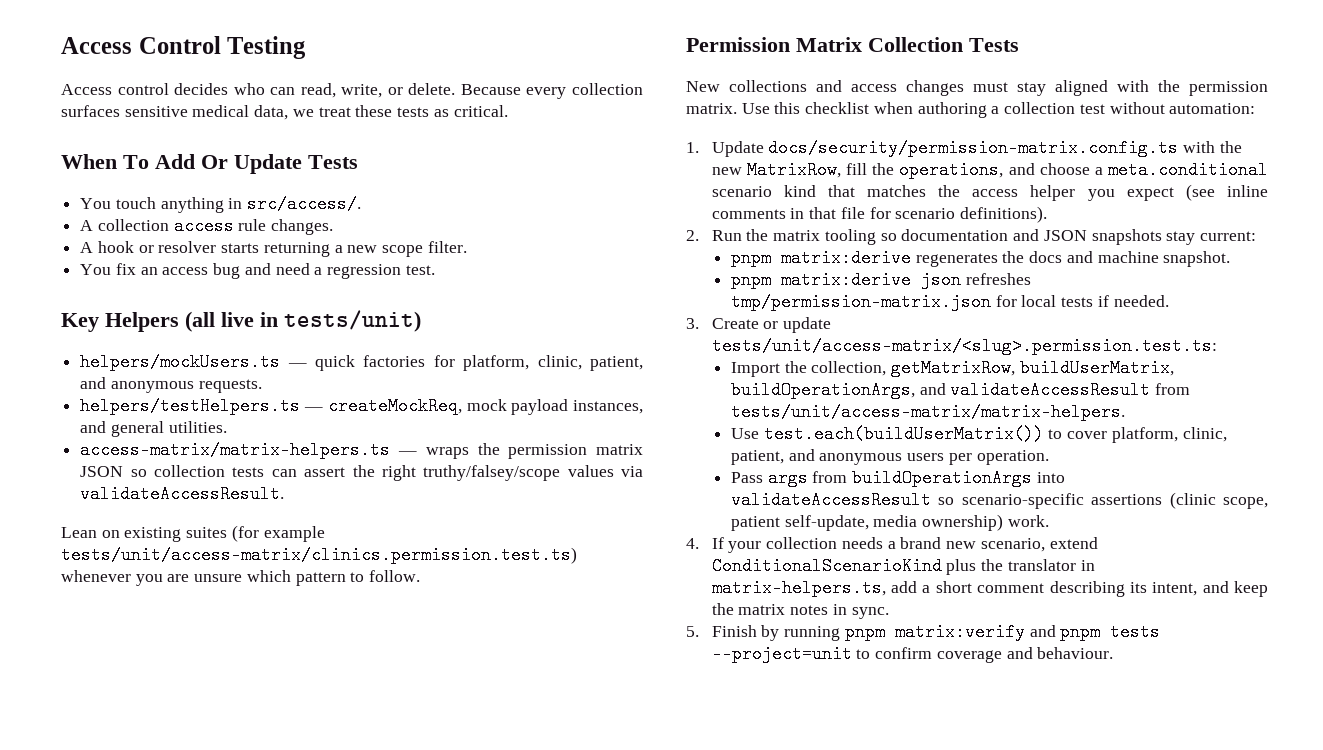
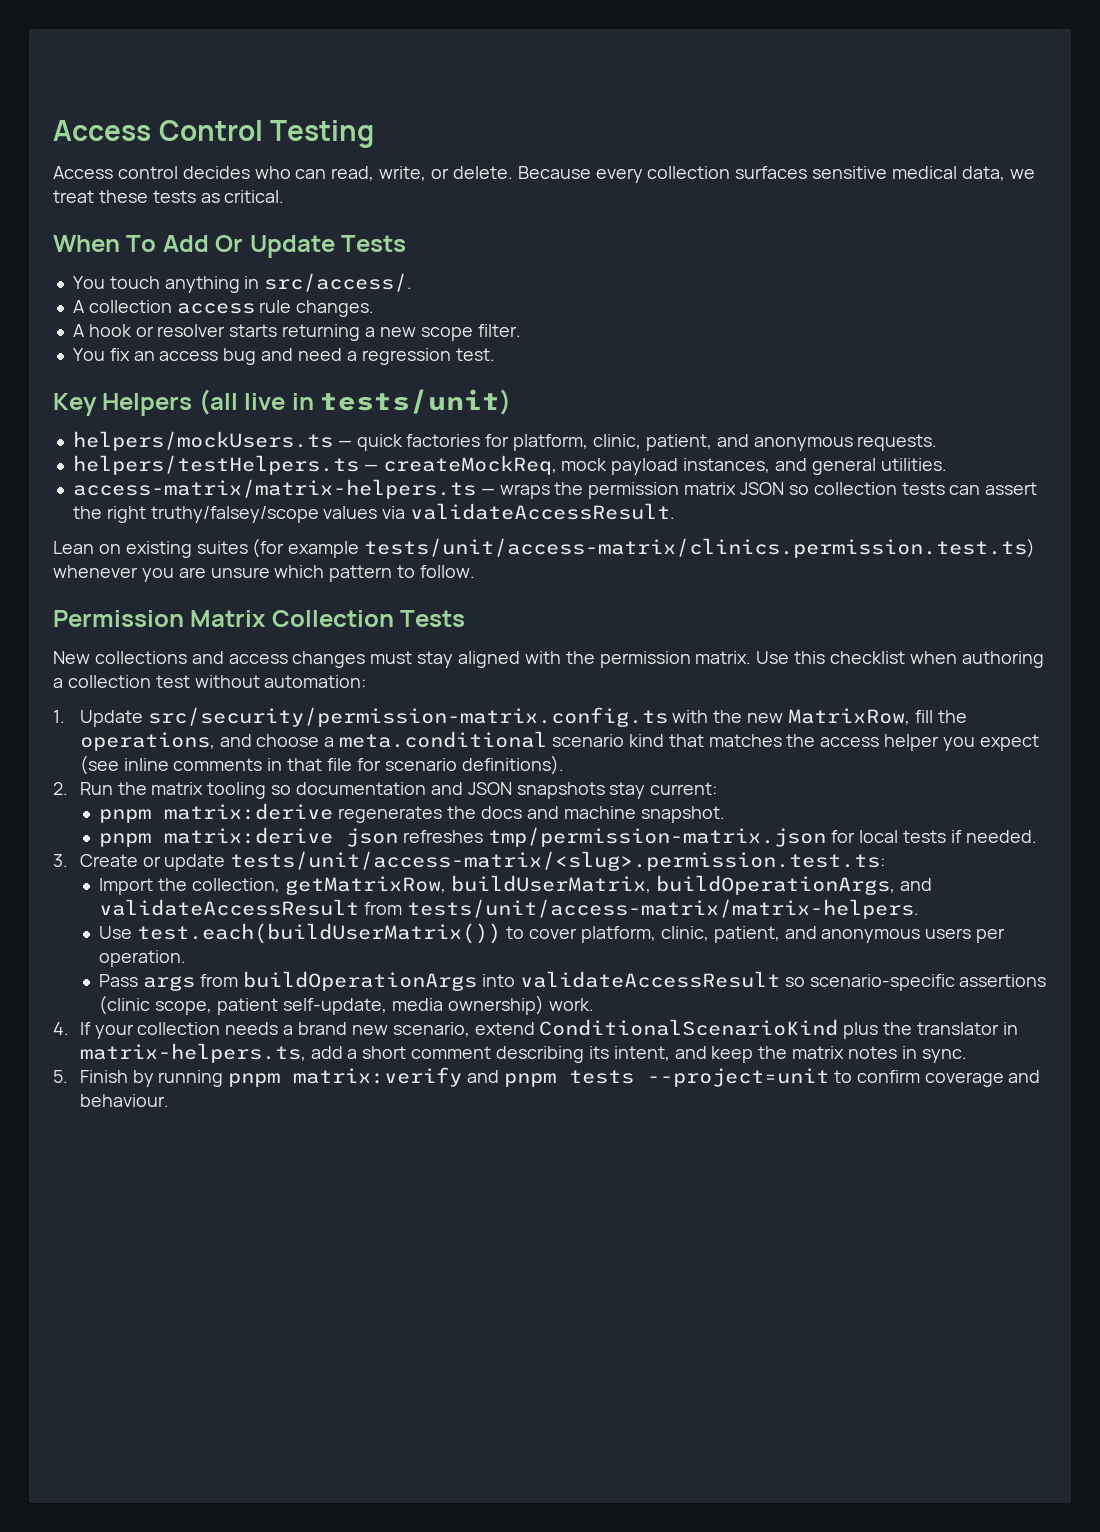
[768,139,1179,157] docs/security/permission-matrix.config.ts -> [147,707,668,727] src/security/permission-matrix.config.ts

